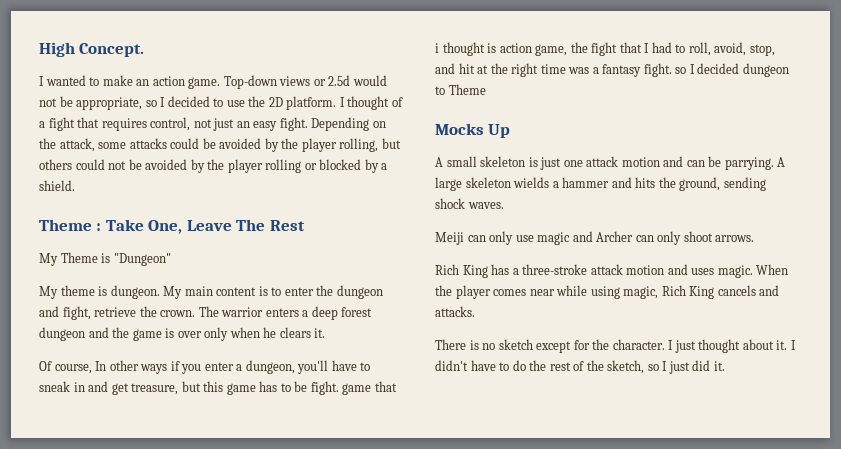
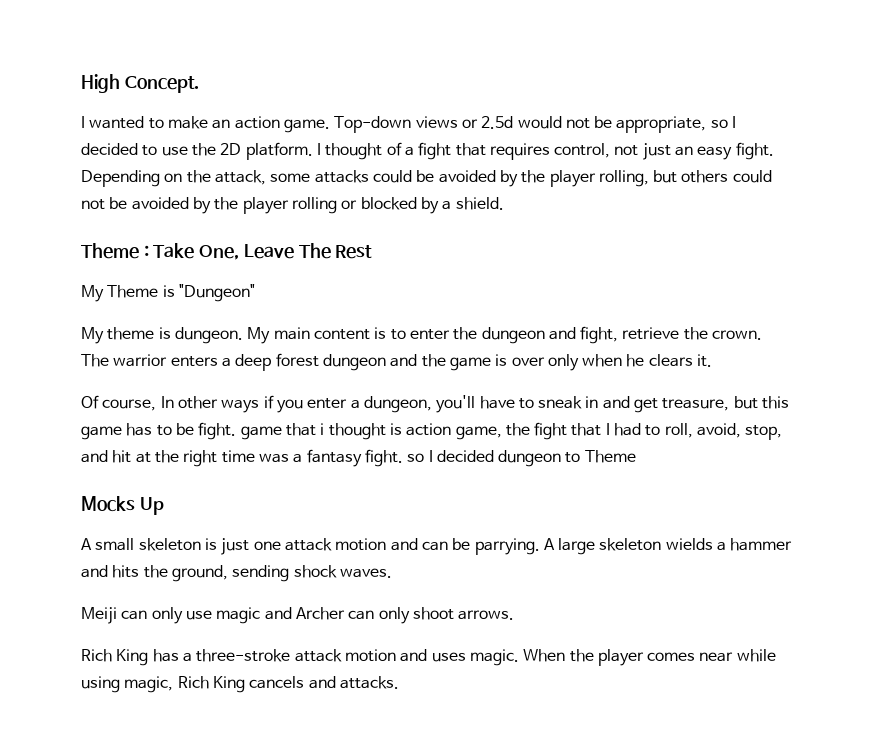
[435,339,796,353] [435,360,725,374] // There is no sketch except for the character. I just thought about it. I didn't have to do the rest of the sketch, so I just did it. -> (399, 682) none

